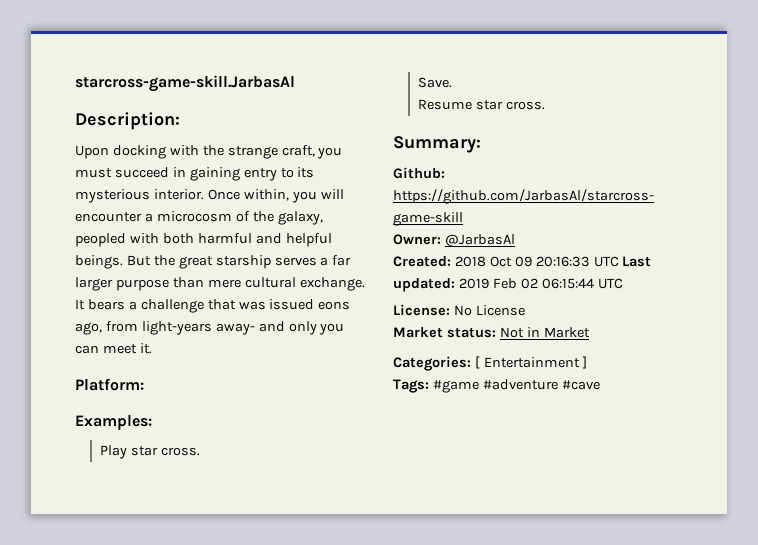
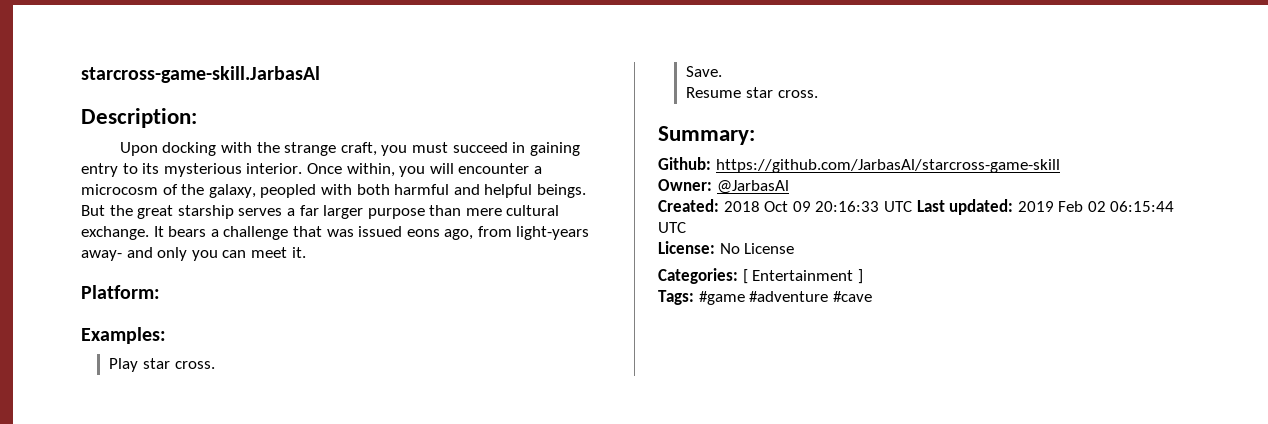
[393,327,590,338] // Market status: Not in Market -> (795, 248) none

